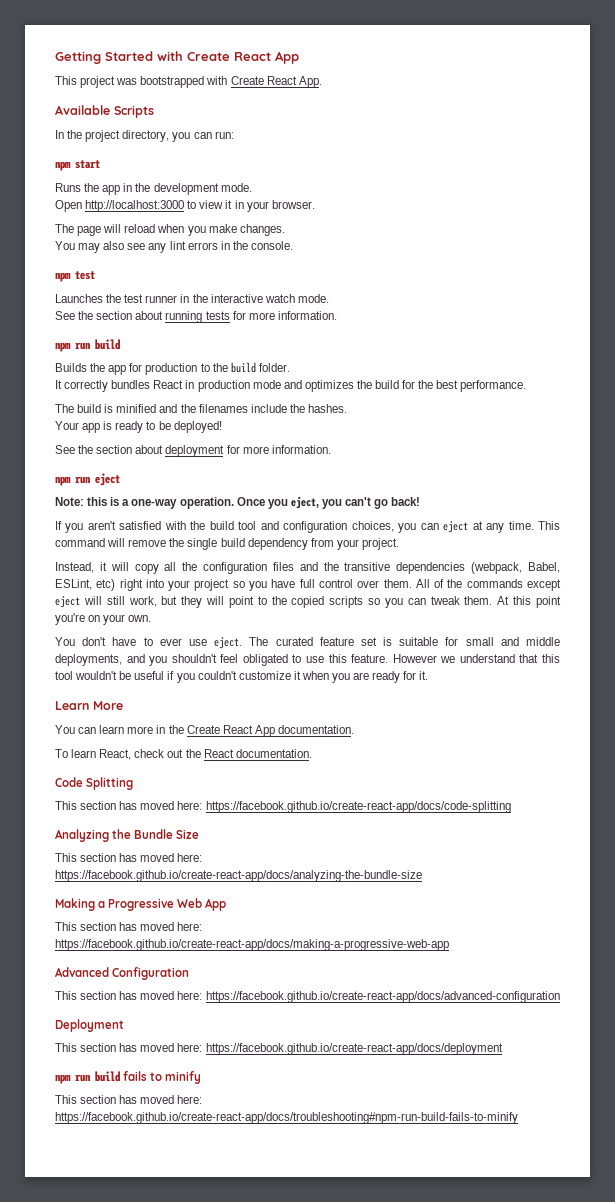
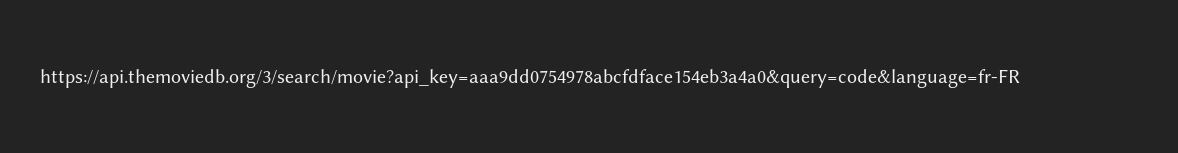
[55,51,299,64] [55,76,322,88] [55,105,154,118] [55,130,234,142] [55,160,100,171] [55,183,252,195] [55,200,315,212] [55,224,285,236] [55,241,293,253] [55,271,95,282] [55,294,329,303] [55,311,337,323] [55,339,120,352] [55,362,290,375] [55,380,527,392] [55,404,347,413] [55,421,222,433] [55,445,331,457] [55,473,120,486] [55,496,421,509] [55,521,561,533] [55,538,399,550] [55,562,560,574] [55,579,562,591] [55,596,562,608] [55,613,152,625] [55,637,560,649] [55,654,560,666] [55,671,429,683] [55,701,123,710] [55,725,354,737] [55,749,312,760] [55,777,134,790] [55,801,511,813] [55,829,200,842] [55,853,203,862] [55,870,422,882] [55,898,227,911] [55,922,203,931] [55,939,449,951] [55,967,190,980] [55,991,560,1003] [55,1019,124,1032] [55,1043,503,1055] [55,1071,202,1084] [55,1095,203,1104] [55,1112,518,1124] Getting Started with Create React App // This project was bootstrapped with Create React App. // Available Scripts // In the project directory, you can run: // npm start // Runs the app in the development mode. // Open http://localhost:3000 to view it in your browser. // The page will reload when you make changes. // You may also see any lint errors in the console. // npm test // Launches the test runner in the interactive watch mode. // See the section about running tests for more information. // npm run build // Builds the app for production to the build folder. // It correctly bundles React in production mode and optimizes the build for the best performance. // The build is minified and the filenames include the hashes. // Your app is ready to be deployed! // See the section about deployment for more information. // npm run eject // Note: this is a one-way operation. Once you eject, you can't go back! // If you aren't satisfied with the build tool and configuration choices, you can eject at any time. This command will remove the single build dependency from your project. // Instead, it will copy all the configuration files and the transitive dependencies (webpack, Babel, ESLint, etc) right into your project so you have full control over them. All of the commands except eject will still work, but they will point to the copied scripts so you can tweak them. At this point you're on your own. // You don't have to ever use eject. The curated feature set is suitable for small and middle deployments, and you shouldn't feel obligated to use this feature. However we understand that this tool wouldn't be useful if you couldn't customize it when you are ready for it. // Learn More // You can learn more in the Create React App documentation. // To learn React, check out the React documentation. // Code Splitting // This section has moved here: https://facebook.github.io/create-react-app/docs/code-splitting // Analyzing the Bundle Size // This section has moved here: https://facebook.github.io/create-react-app/docs/analyzing-the-bundle-size // Making a Progressive Web App // This section has moved here: https://facebook.github.io/create-react-app/docs/making-a-progressive-web-app // Advanced Configuration // This section has moved here: https://facebook.github.io/create-react-app/docs/advanced-configuration // Deployment // This section has moved here: https://facebook.github.io/create-react-app/docs/deployment // npm run build fails to minify // This section has moved here: https://facebook.github.io/create-react-app/docs/troubleshooting#npm-run-build-fails-to-minify -> [40,69,1020,88] https://api.themoviedb.org/3/search/movie?api_key=aaa9dd0754978abcfdface154eb3a4a0&query=code&language=fr-FR

